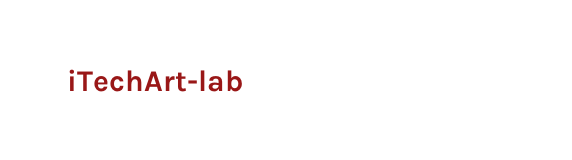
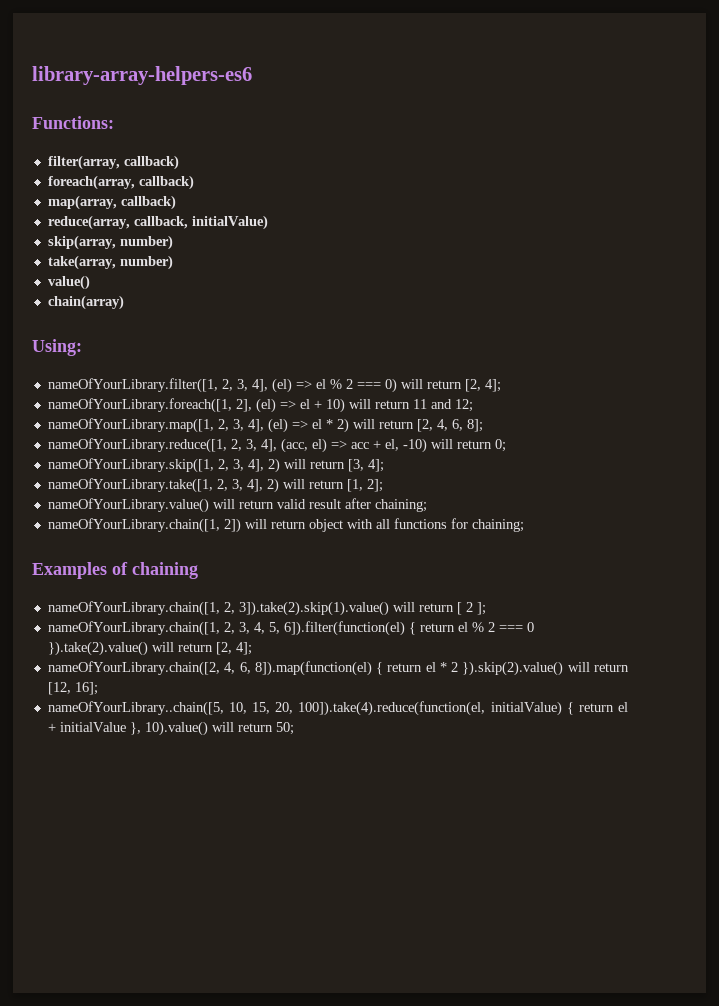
[67,69,243,92] iTechArt-lab -> [32,66,252,85] [32,116,114,129] [47,155,179,170] [47,175,194,190] [47,195,176,210] [47,215,268,230] [47,235,173,250] [47,255,173,270] [47,275,90,290] [47,295,124,310] [32,339,82,356] [47,378,501,393] [47,398,473,413] [47,418,483,433] [47,438,506,453] [47,458,384,473] [47,478,383,493] [47,498,427,513] [47,518,524,533] [32,562,198,579] [47,601,486,616] [47,621,534,636] [47,641,252,656] [47,661,629,676] [47,682,98,695] [47,701,629,716] [47,721,294,736] library-array-helpers-es6 // Functions: // filter(array, callback) // foreach(array, callback) // map(array, callback) // reduce(array, callback, initialValue) // skip(array, number) // take(array, number) // value() // chain(array) // Using: // nameOfYourLibrary.filter([1, 2, 3, 4], (el) => el % 2 === 0) will return [2, 4]; // nameOfYourLibrary.foreach([1, 2], (el) => el + 10) will return 11 and 12; // nameOfYourLibrary.map([1, 2, 3, 4], (el) => el * 2) will return [2, 4, 6, 8]; // nameOfYourLibrary.reduce([1, 2, 3, 4], (acc, el) => acc + el, -10) will return 0; // nameOfYourLibrary.skip([1, 2, 3, 4], 2) will return [3, 4]; // nameOfYourLibrary.take([1, 2, 3, 4], 2) will return [1, 2]; // nameOfYourLibrary.value() will return valid result after chaining; // nameOfYourLibrary.chain([1, 2]) will return object with all functions for chaining; // Examples of chaining // nameOfYourLibrary.chain([1, 2, 3]).take(2).skip(1).value() will return [ 2 ]; // nameOfYourLibrary.chain([1, 2, 3, 4, 5, 6]).filter(function(el) { return el % 2 === 0 }).take(2).value() will return [2, 4]; // nameOfYourLibrary.chain([2, 4, 6, 8]).map(function(el) { return el * 2 }).skip(2).value() will return [12, 16]; // nameOfYourLibrary..chain([5, 10, 15, 20, 100]).take(4).reduce(function(el, initialValue) { return el + initialValue }, 10).value() will return 50;

